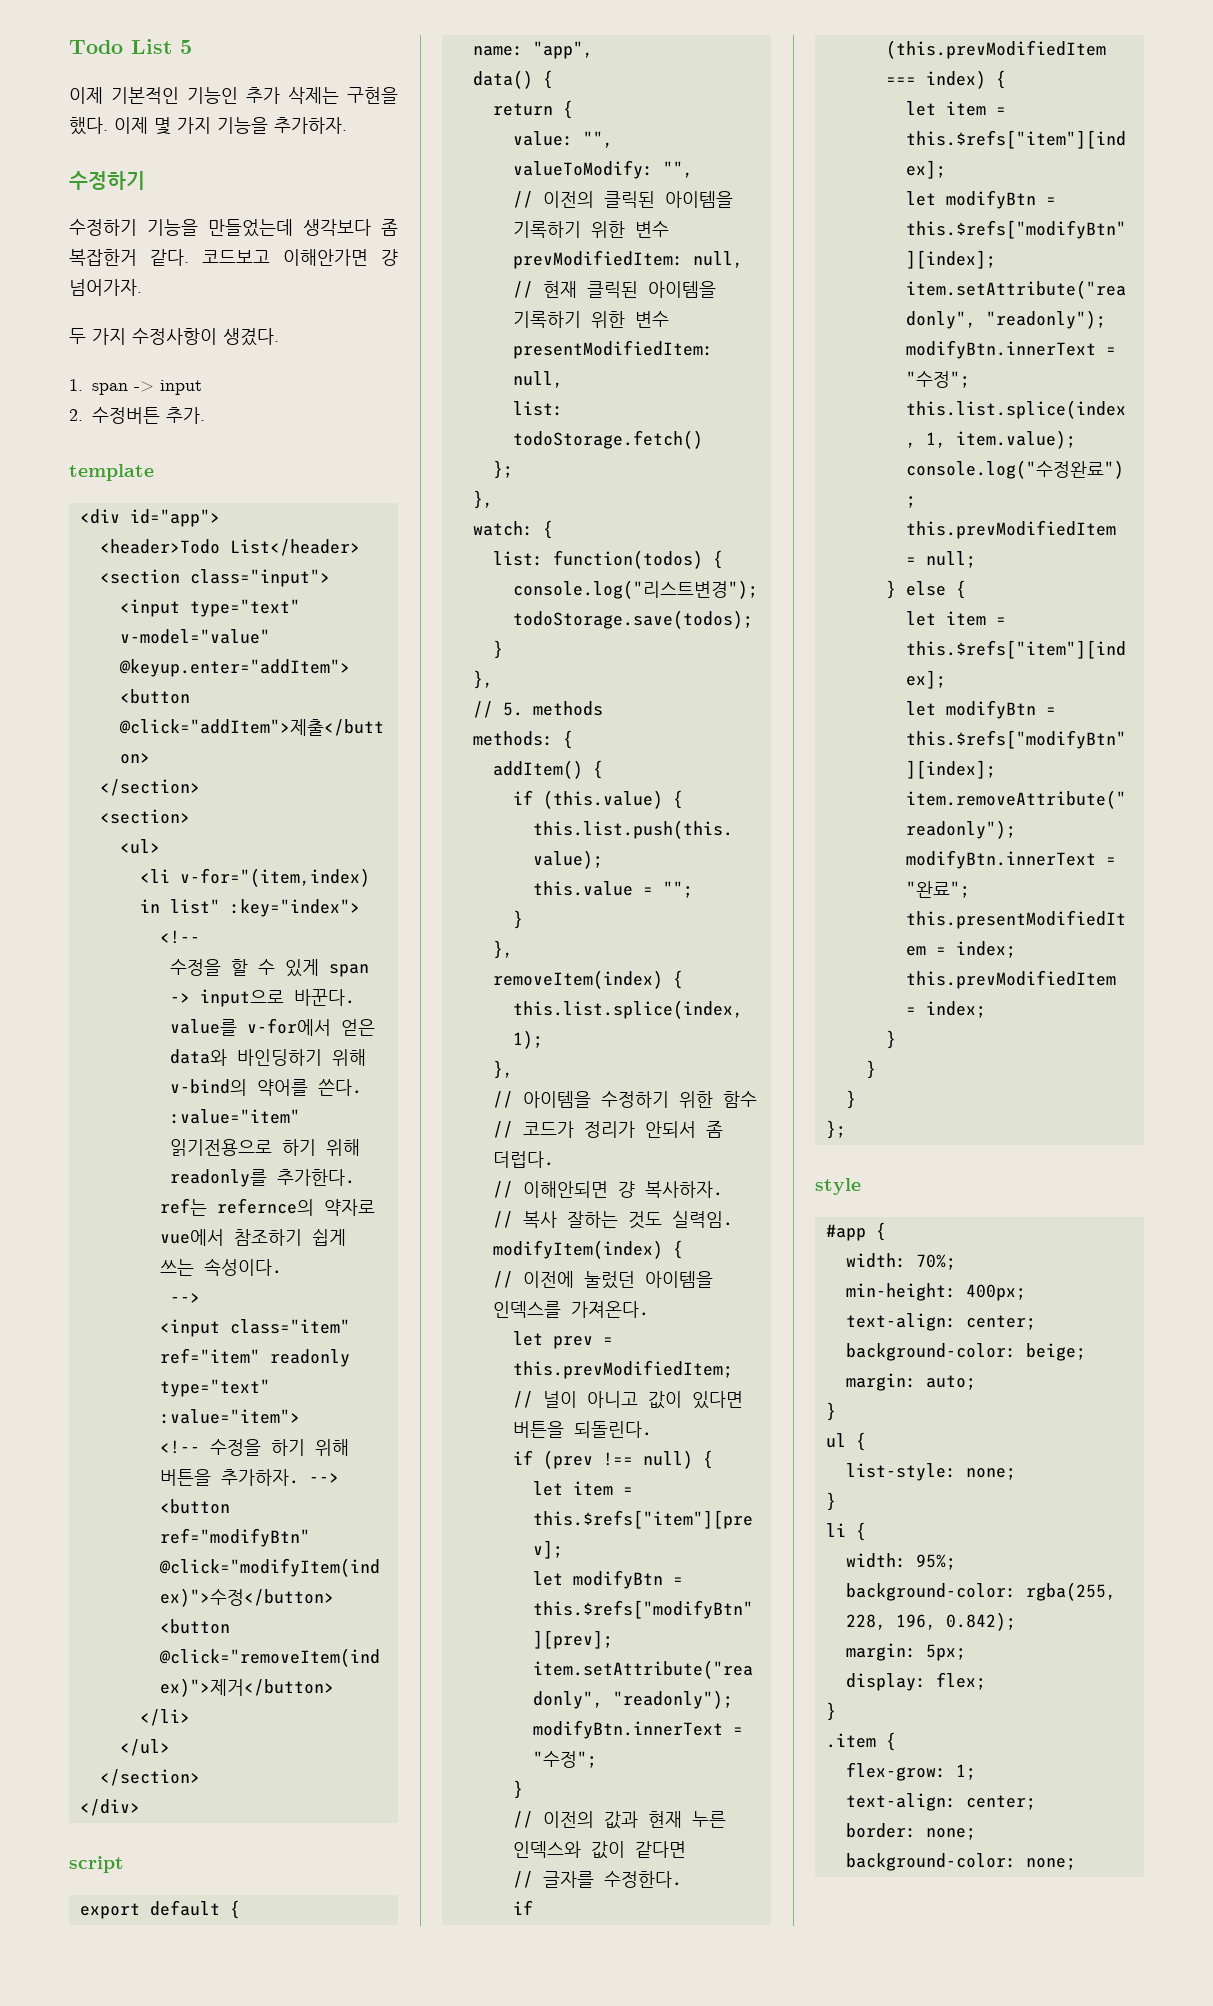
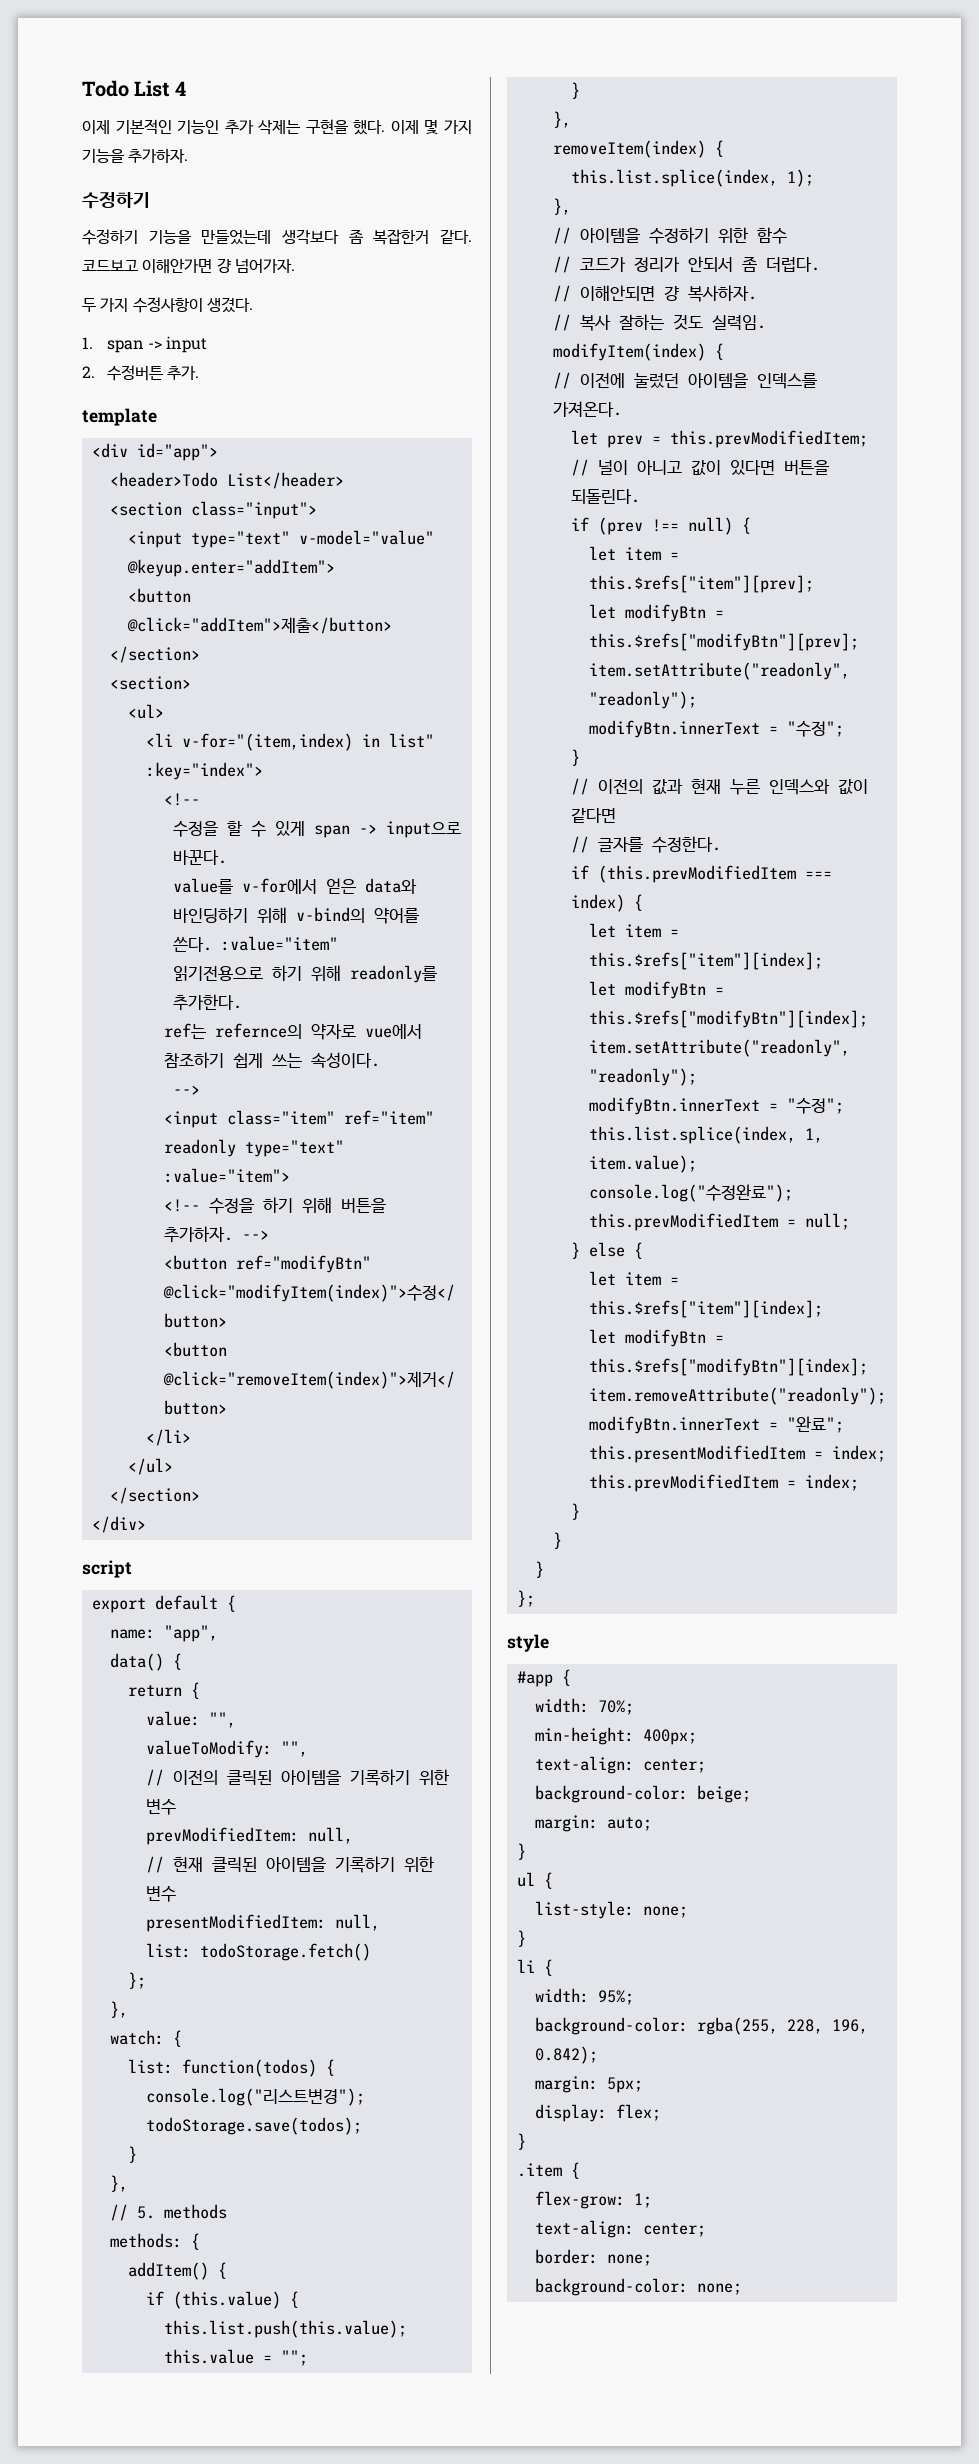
[180,40,192,54] 5 -> [174,81,186,96] 4

